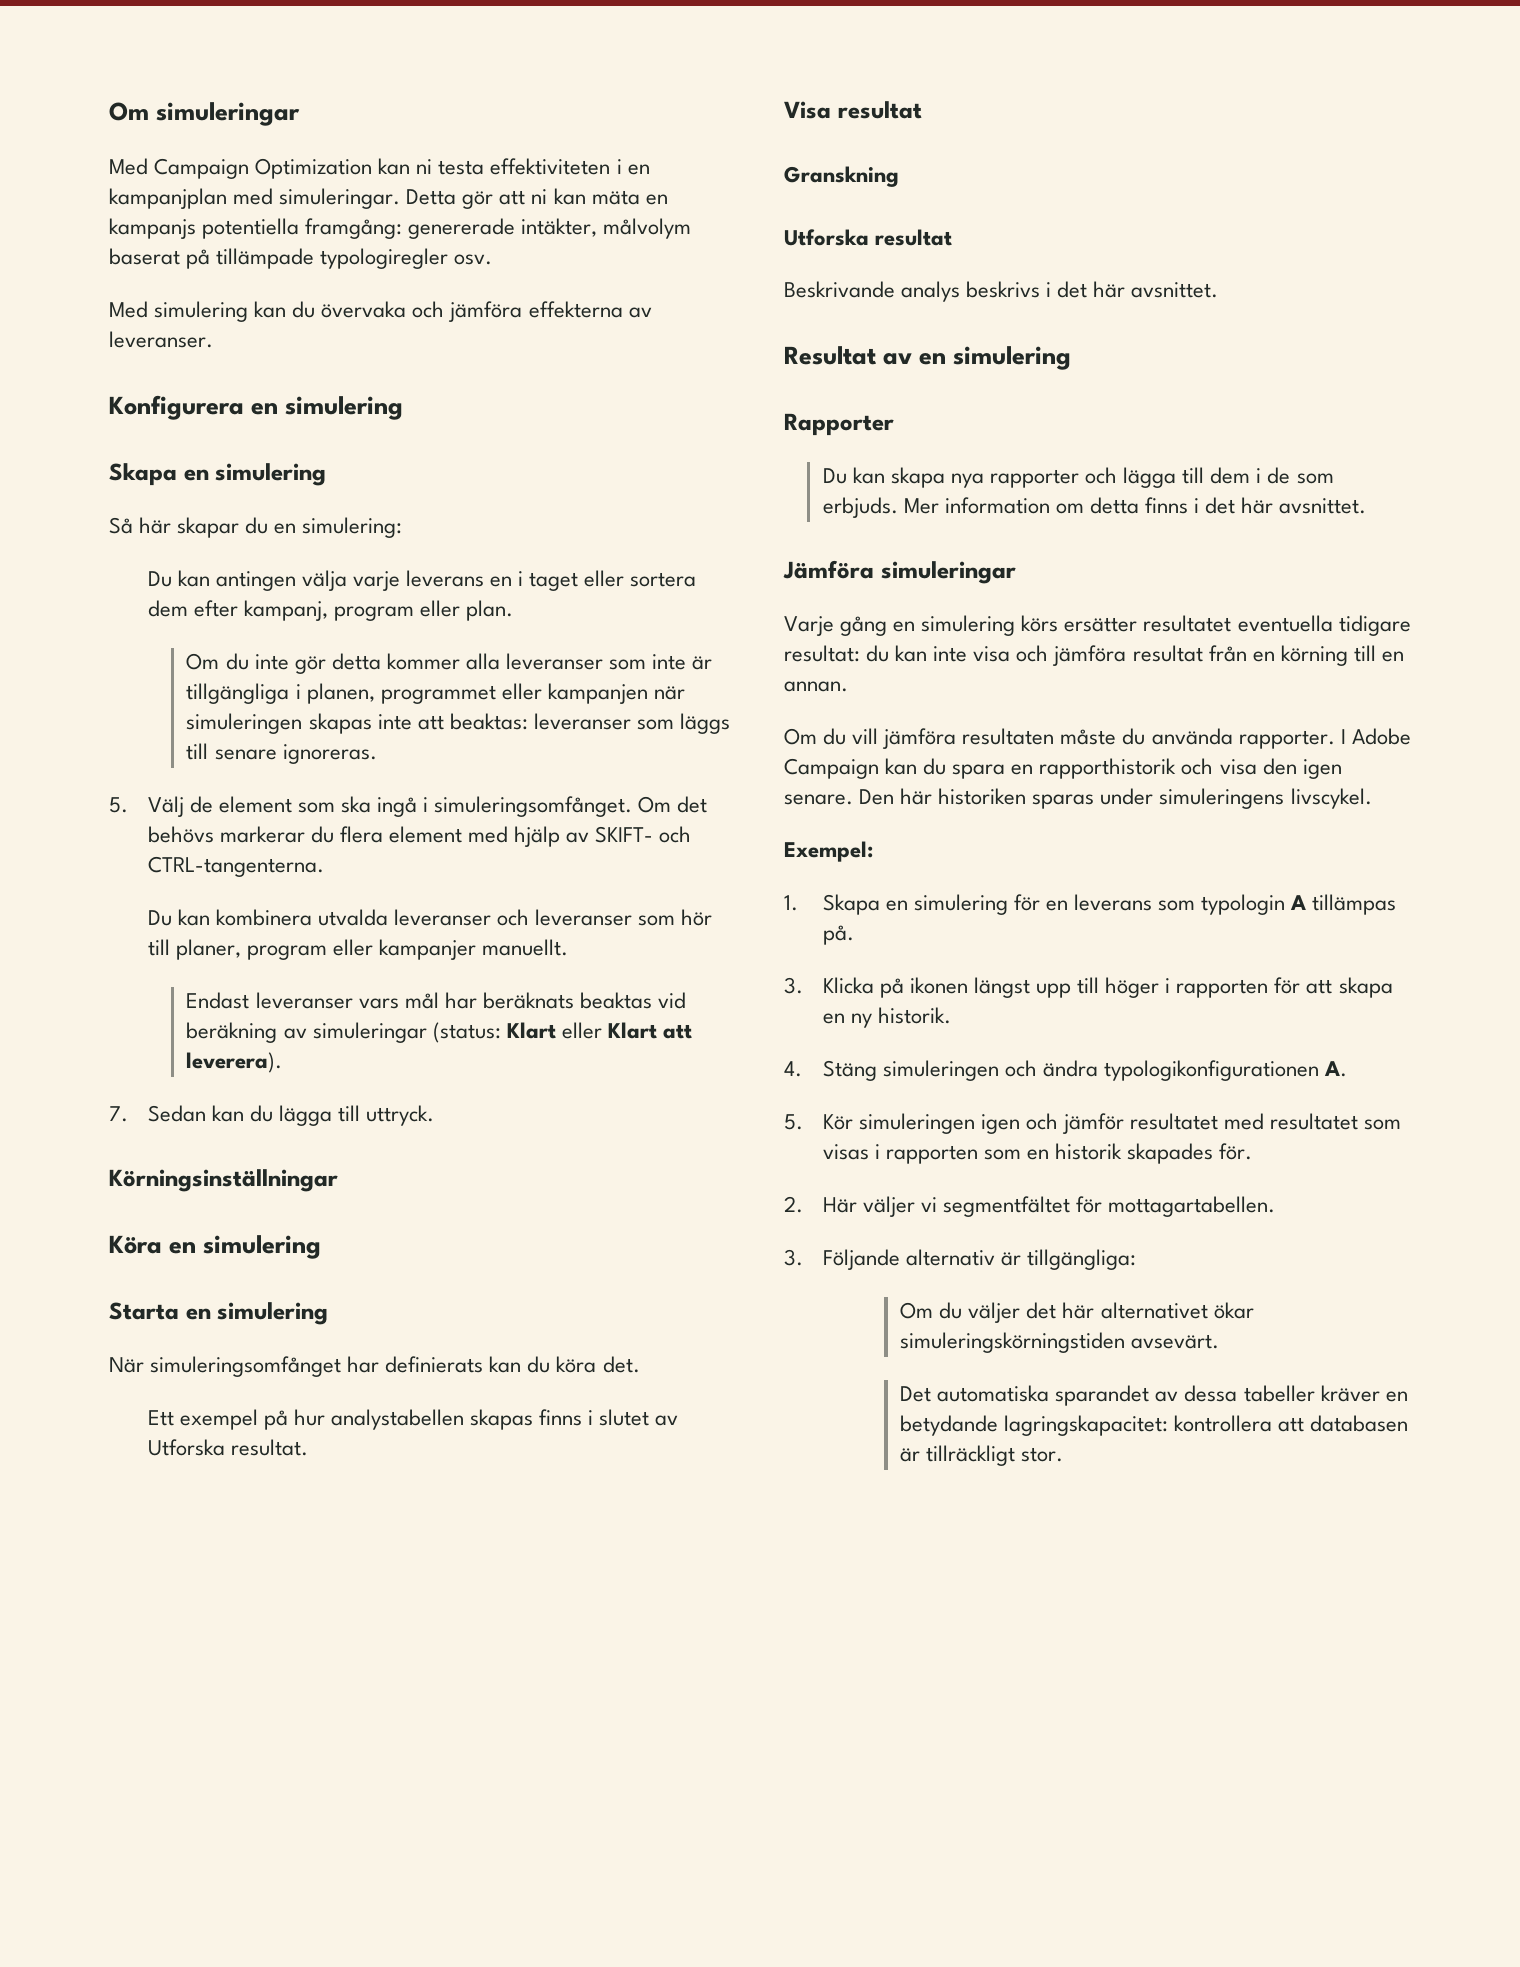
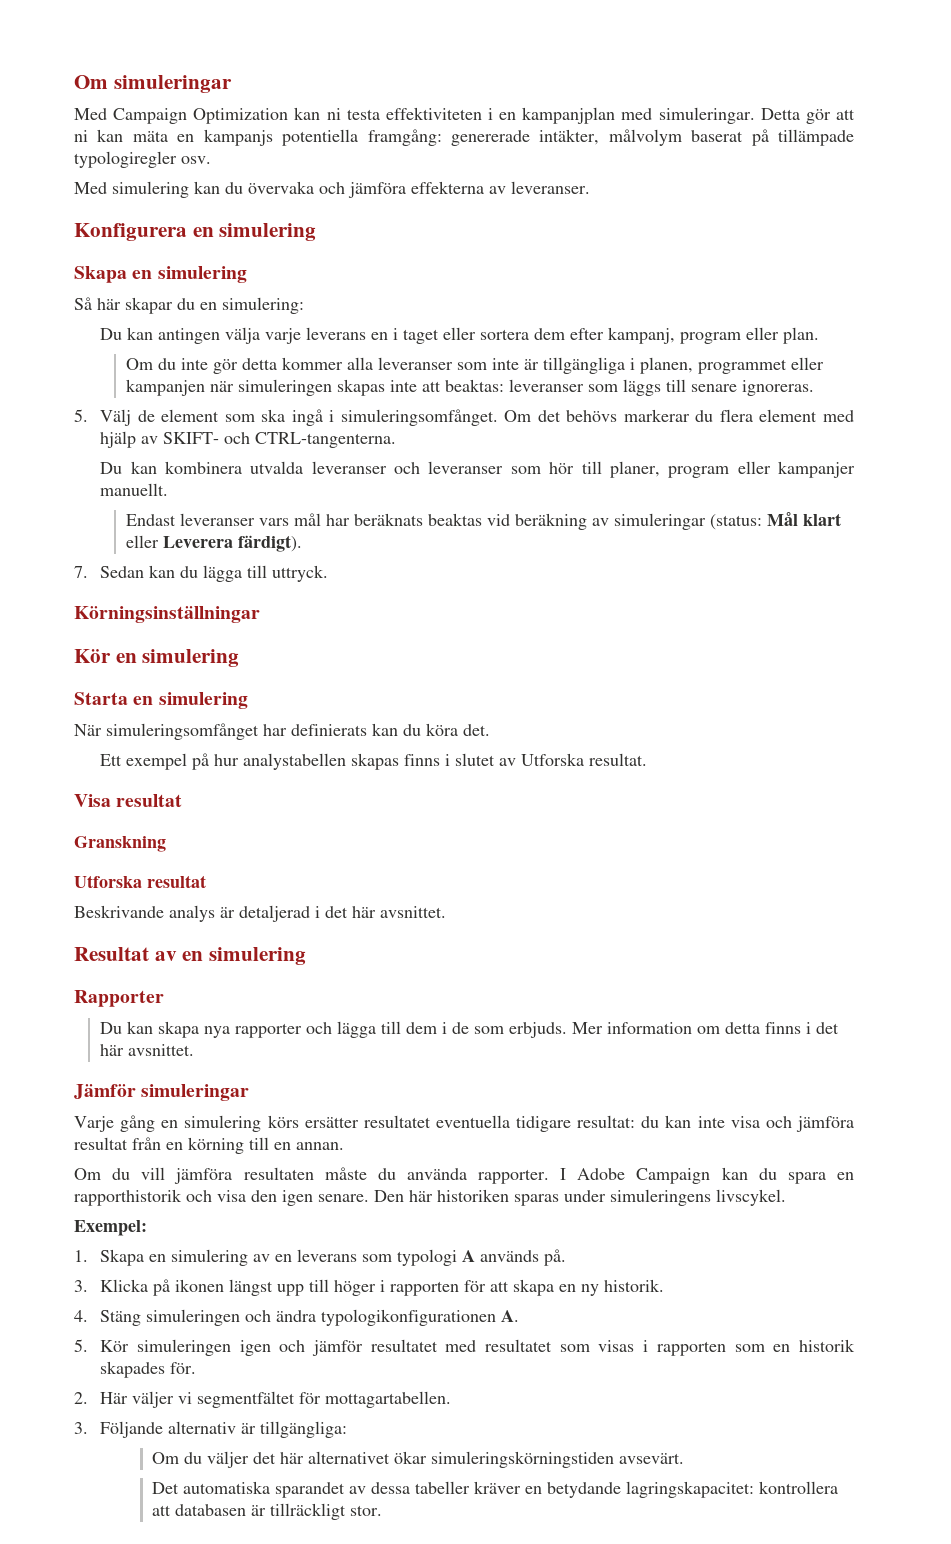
[506,1022,692,1039] [186,1052,283,1073] Klart eller Klart att leverera). -> [767,512,842,526] [126,535,303,552] Mål klart eller Leverera färdigt).
[109,1235,162,1254] Köra -> [74,649,111,663] Kör
[966,281,1041,298] beskrivs -> [220,905,310,922] är detaljerad
[783,560,874,579] Jämföra -> [74,1084,136,1099] Jämför
[1013,894,1040,911] för -> [253,1254,271,1262] av
[1201,894,1397,915] typologin A tillämpas -> [397,1249,540,1266] typologi A används

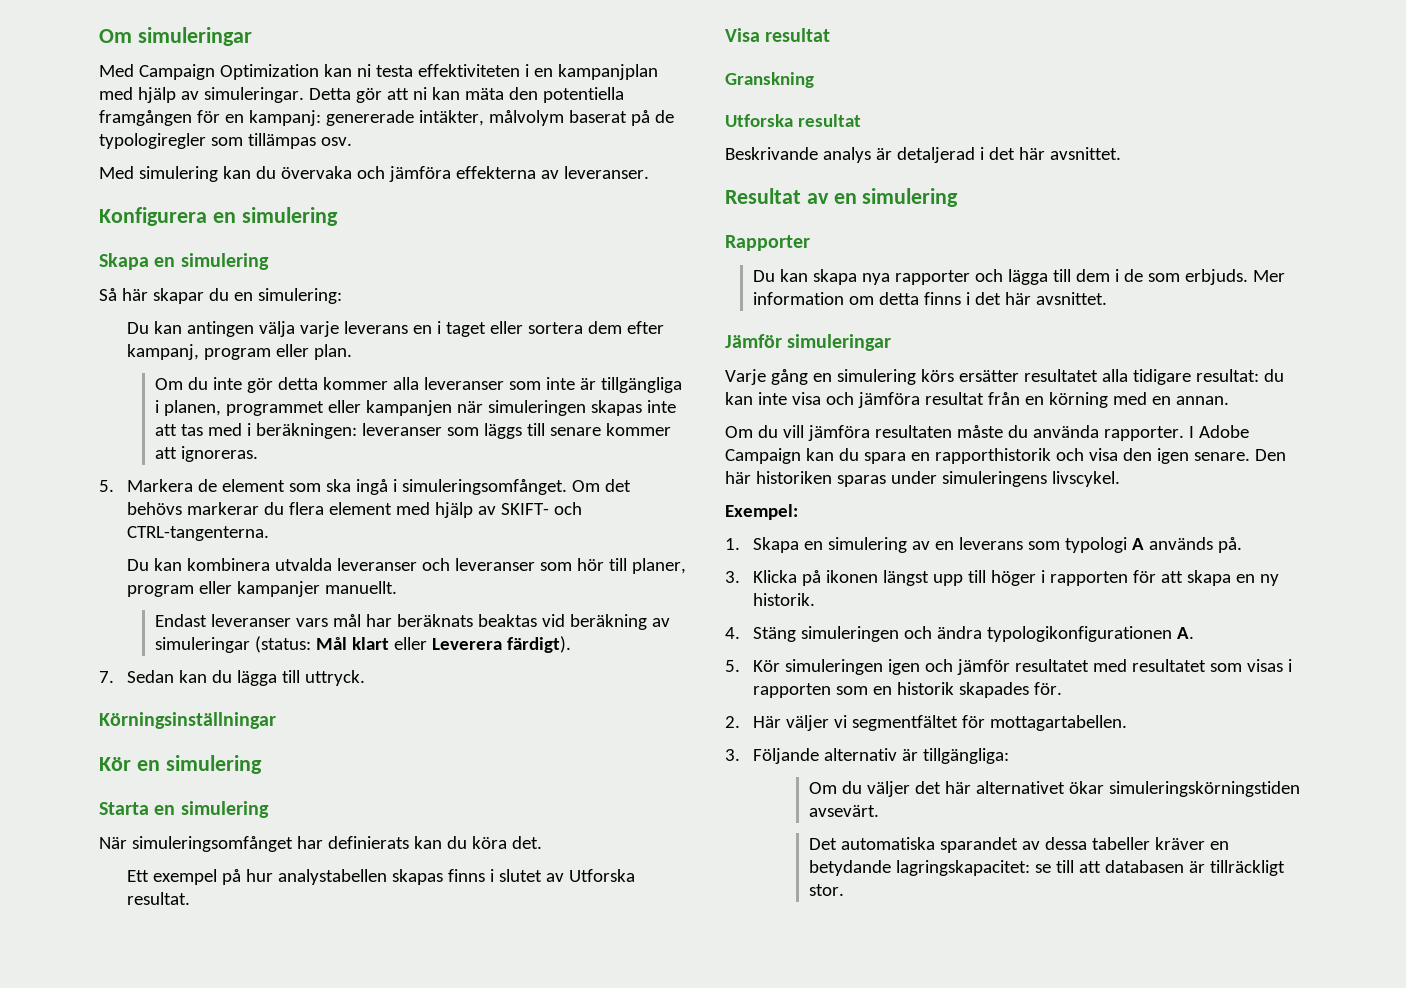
(653, 114) none -> [137,87,199,103] hjälp av
[177,129,442,146] en kampanjs potentiella framgång: -> [508,87,624,103] [99,110,321,126] den potentiella framgången för en kampanj:
[778,129,854,146] [74,151,177,168] tillämpade typologiregler -> [654,110,674,123] [99,133,316,149] de typologiregler som tillämpas
[445,379,505,392] beaktas: -> [181,423,358,439] tas med i beräkningen:
(738, 388) none -> [606,423,672,436] [155,447,178,459] kommer att
[100,409,132,426] Välj -> [127,479,194,492] Markera
[435,1115,510,1128] eventuella -> [1101,369,1128,382] alla
[249,1137,269,1150] till -> [1112,392,1147,405] med
[759,1481,839,1494] kontrollera -> [1035,860,1075,873] se till

